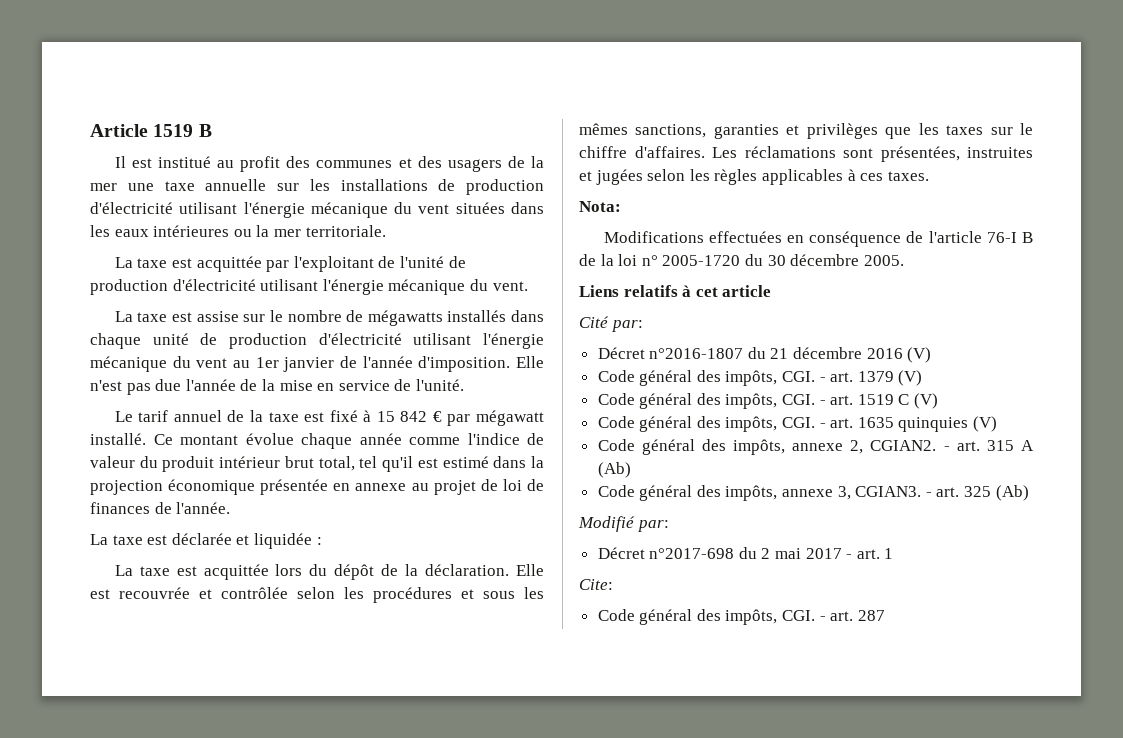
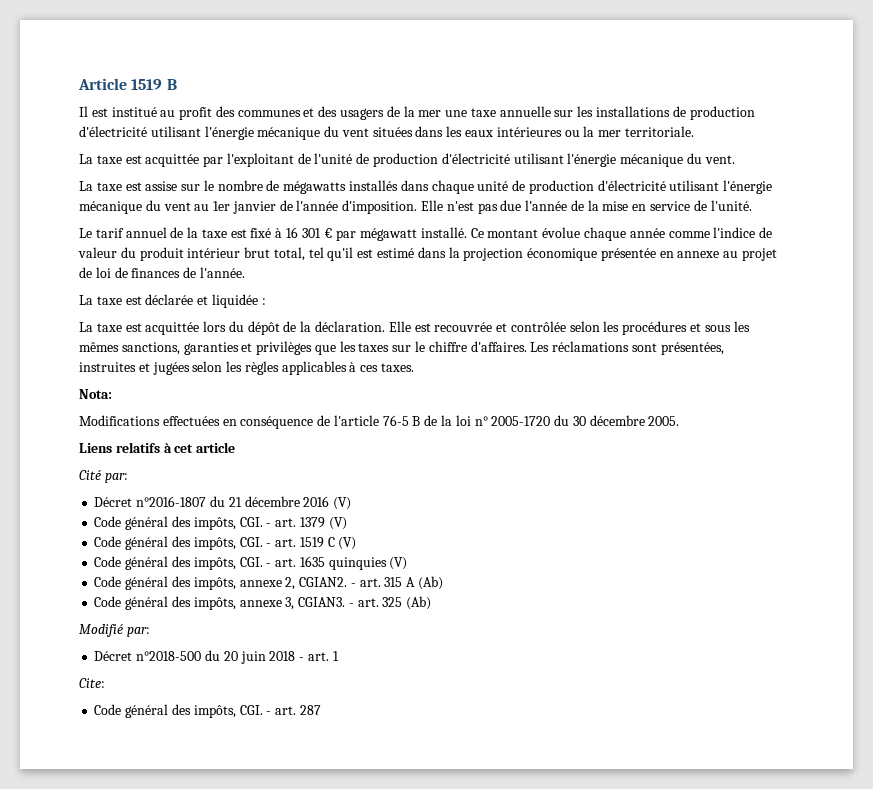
[376,411,428,422] 15 842 -> [286,227,321,238] 16 301
[986,232,1017,243] 76-I -> [382,415,409,426] 76-5
[649,547,842,559] n°2017-698 du 2 mai 2017 -> [136,650,296,664] n°2018-500 du 20 juin 2018

